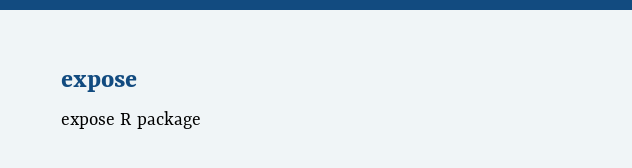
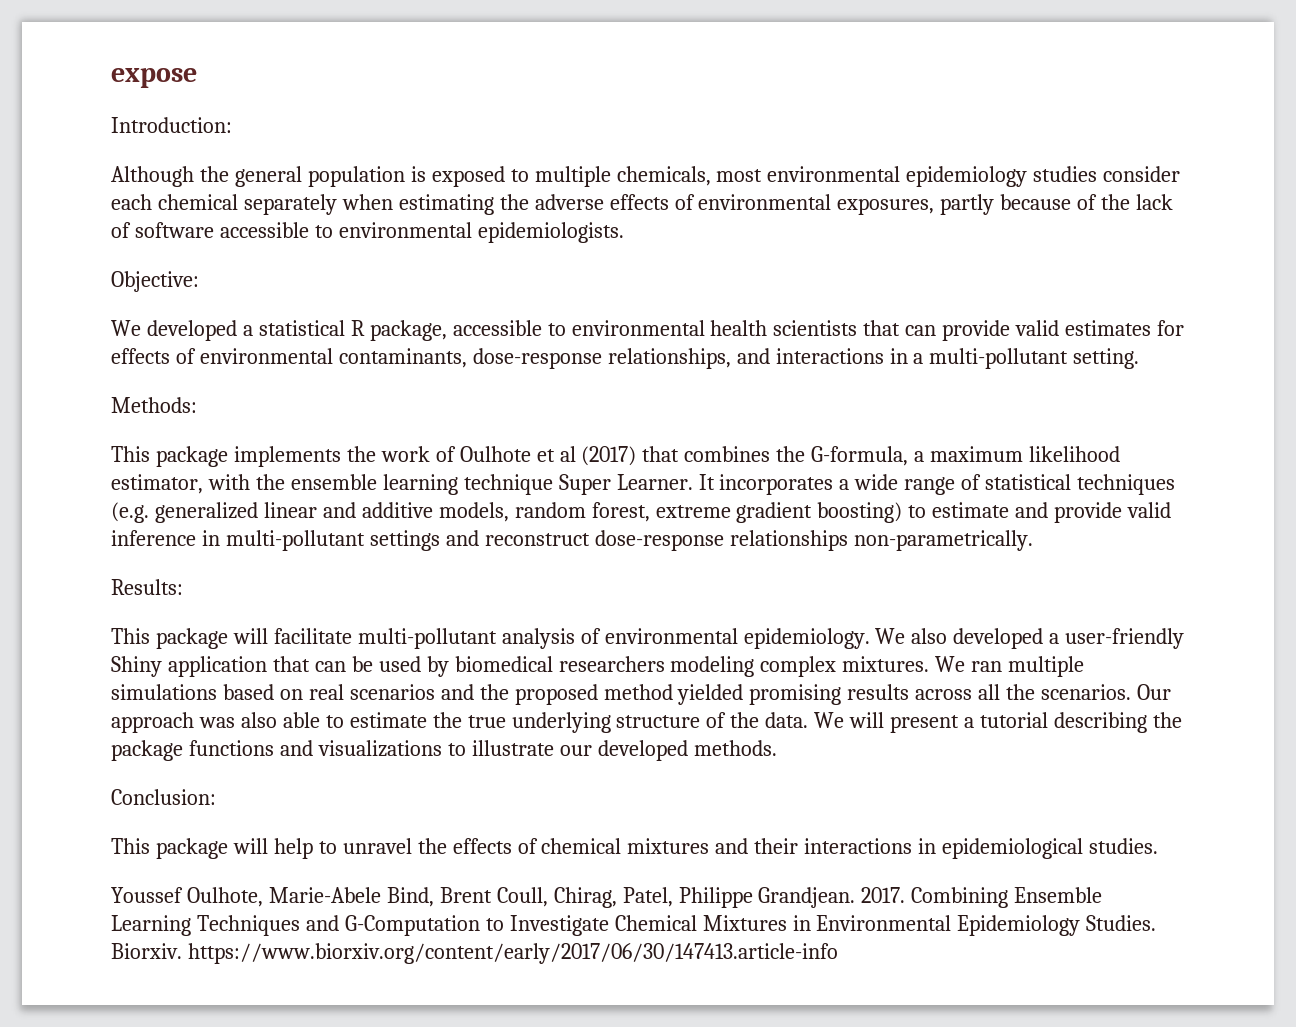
[61,111,201,129] expose R package -> [111,117,232,133] [111,166,1181,187] [111,194,1174,215] [111,222,624,243] [111,271,199,292] [111,320,1185,341] [111,348,1140,369] [111,397,197,413] [111,446,1121,467] [111,474,1176,495] [111,502,1172,523] [111,530,1033,551] [111,579,183,595] [111,628,1185,649] [111,656,1085,677] [111,684,1172,705] [111,712,1182,733] [111,740,777,761] [111,789,216,805] [111,838,1159,859] [111,887,1103,908] [111,915,1157,936] [111,943,838,964] Introduction: // Although the general population is exposed to multiple chemicals, most environmental epidemiology studies consider each chemical separately when estimating the adverse effects of environmental exposures, partly because of the lack of software accessible to environmental epidemiologists. // Objective: // We developed a statistical R package, accessible to environmental health scientists that can provide valid estimates for effects of environmental contaminants, dose-response relationships, and interactions in a multi-pollutant setting. // Methods: // This package implements the work of Oulhote et al (2017) that combines the G-formula, a maximum likelihood estimator, with the ensemble learning technique Super Learner. It incorporates a wide range of statistical techniques (e.g. generalized linear and additive models, random forest, extreme gradient boosting) to estimate and provide valid inference in multi-pollutant settings and reconstruct dose-response relationships non-parametrically. // Results: // This package will facilitate multi-pollutant analysis of environmental epidemiology. We also developed a user-friendly Shiny application that can be used by biomedical researchers modeling complex mixtures. We ran multiple simulations based on real scenarios and the proposed method yielded promising results across all the scenarios. Our approach was also able to estimate the true underlying structure of the data. We will present a tutorial describing the package functions and visualizations to illustrate our developed methods. // Conclusion: // This package will help to unravel the effects of chemical mixtures and their interactions in epidemiological studies. // Youssef Oulhote, Marie-Abele Bind, Brent Coull, Chirag, Patel, Philippe Grandjean. 2017. Combining Ensemble Learning Techniques and G-Computation to Investigate Chemical Mixtures in Environmental Epidemiology Studies. Biorxiv. https://www.biorxiv.org/content/early/2017/06/30/147413.article-info

